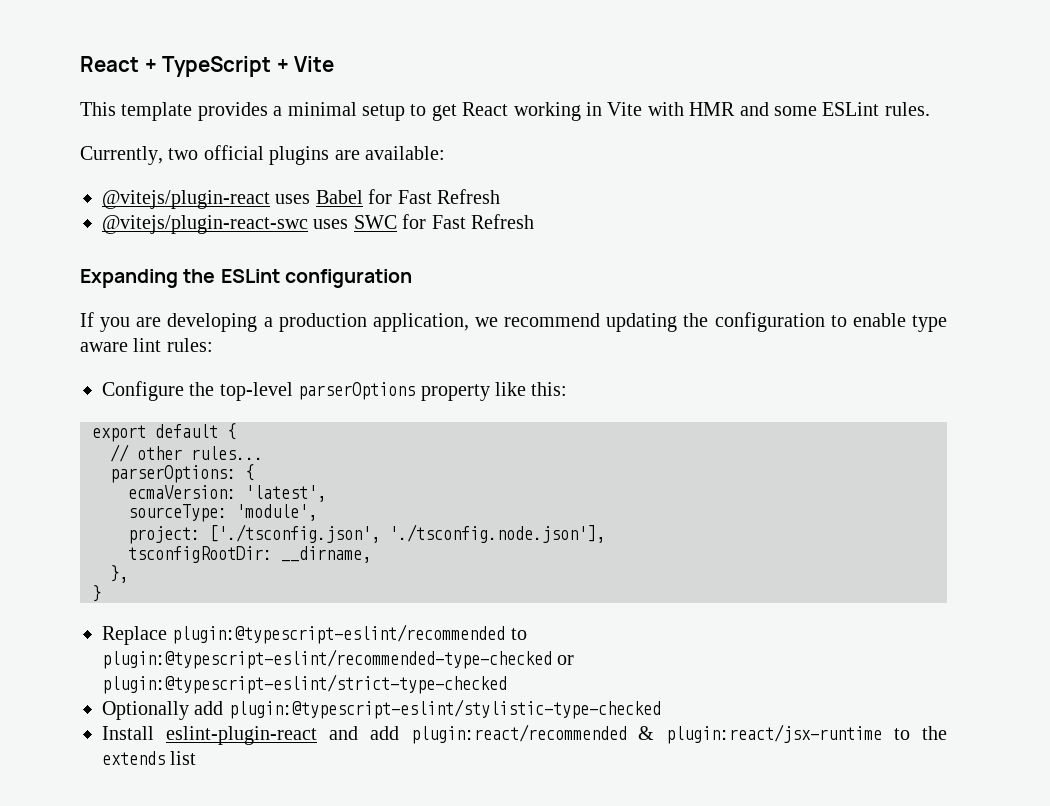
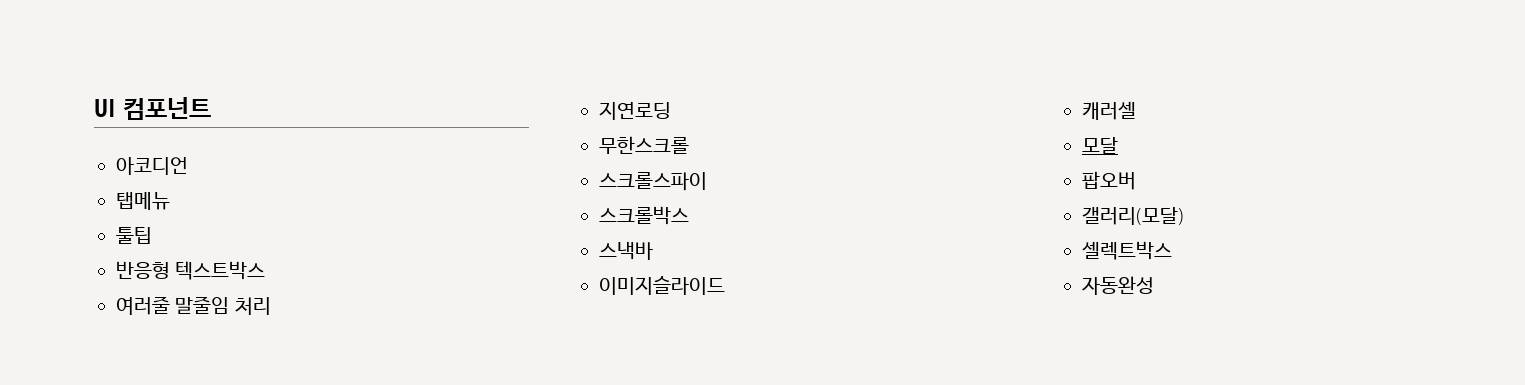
[80,56,335,77] [80,102,930,121] [80,145,445,165] [102,189,500,209] [102,214,534,234] [80,269,412,288] [80,312,947,332] [80,338,213,352] [102,381,568,401] [92,423,236,442] [110,444,263,462] [110,464,254,483] [128,485,326,502] [128,504,317,522] [128,524,605,544] [128,546,371,563] [110,565,128,583] [92,585,101,602] [102,624,527,645] [102,649,575,669] [102,674,507,694] [102,699,661,720] [102,724,947,745] [102,751,197,765] React + TypeScript + Vite // This template provides a minimal setup to get React working in Vite with HMR and some ESLint rules. // Currently, two official plugins are available: // @vitejs/plugin-react uses Babel for Fast Refresh // @vitejs/plugin-react-swc uses SWC for Fast Refresh // Expanding the ESLint configuration // If you are developing a production application, we recommend updating the configuration to enable type aware lint rules: // Configure the top-level parserOptions property like this: // export default { // // other rules... // parserOptions: { // ecmaVersion: 'latest', // sourceType: 'module', // project: ['./tsconfig.json', './tsconfig.node.json'], // tsconfigRootDir: __dirname, // }, // } // Replace plugin:@typescript-eslint/recommended to plugin:@typescript-eslint/recommended-type-checked or plugin:@typescript-eslint/strict-type-checked // Optionally add plugin:@typescript-eslint/stylistic-type-checked // Install eslint-plugin-react and add plugin:react/recommended & plugin:react/jsx-runtime to the extends list -> [94,97,211,120] [116,157,188,175] [116,191,170,210] [116,227,152,244] [116,261,266,280] [116,296,271,315] [599,102,671,120] [599,136,689,154] [599,172,707,191] [599,206,689,225] [599,241,653,260] [599,276,725,295] [1082,101,1136,120] [1082,137,1118,154] [1082,171,1136,190] [1082,206,1184,225] [1082,241,1172,260] [1082,276,1154,295] UI 컴포넌트 // 아코디언 // 탭메뉴 // 툴팁 // 반응형 텍스트박스 // 여러줄 말줄임 처리 // 지연로딩 // 무한스크롤 // 스크롤스파이 // 스크롤박스 // 스낵바 // 이미지슬라이드 // 캐러셀 // 모달 // 팝오버 // 갤러리(모달) // 셀렉트박스 // 자동완성

